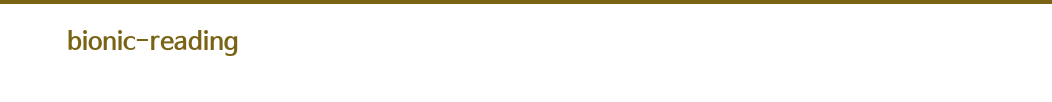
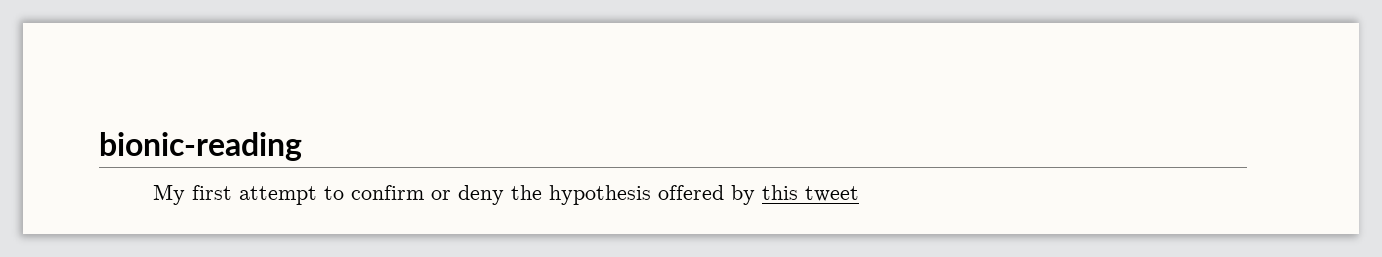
(239, 43) none -> [152,184,859,205] // My first attempt to confirm or deny the hypothesis offered by this tweet

